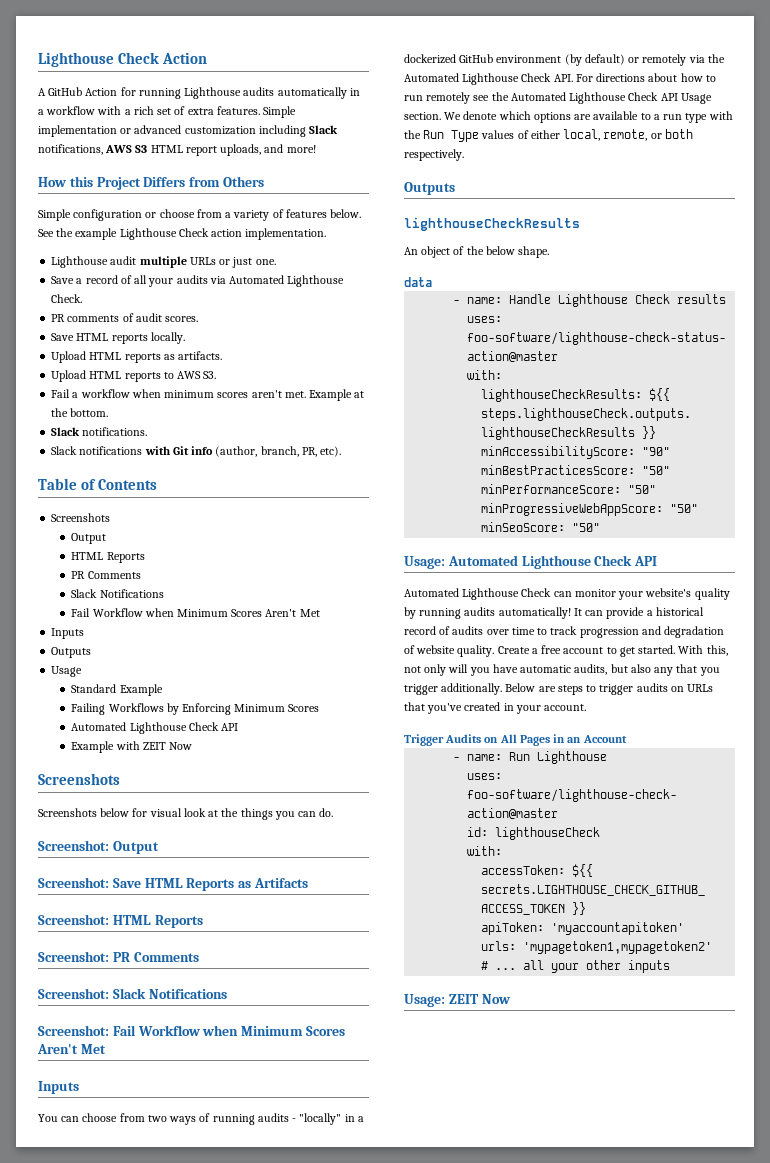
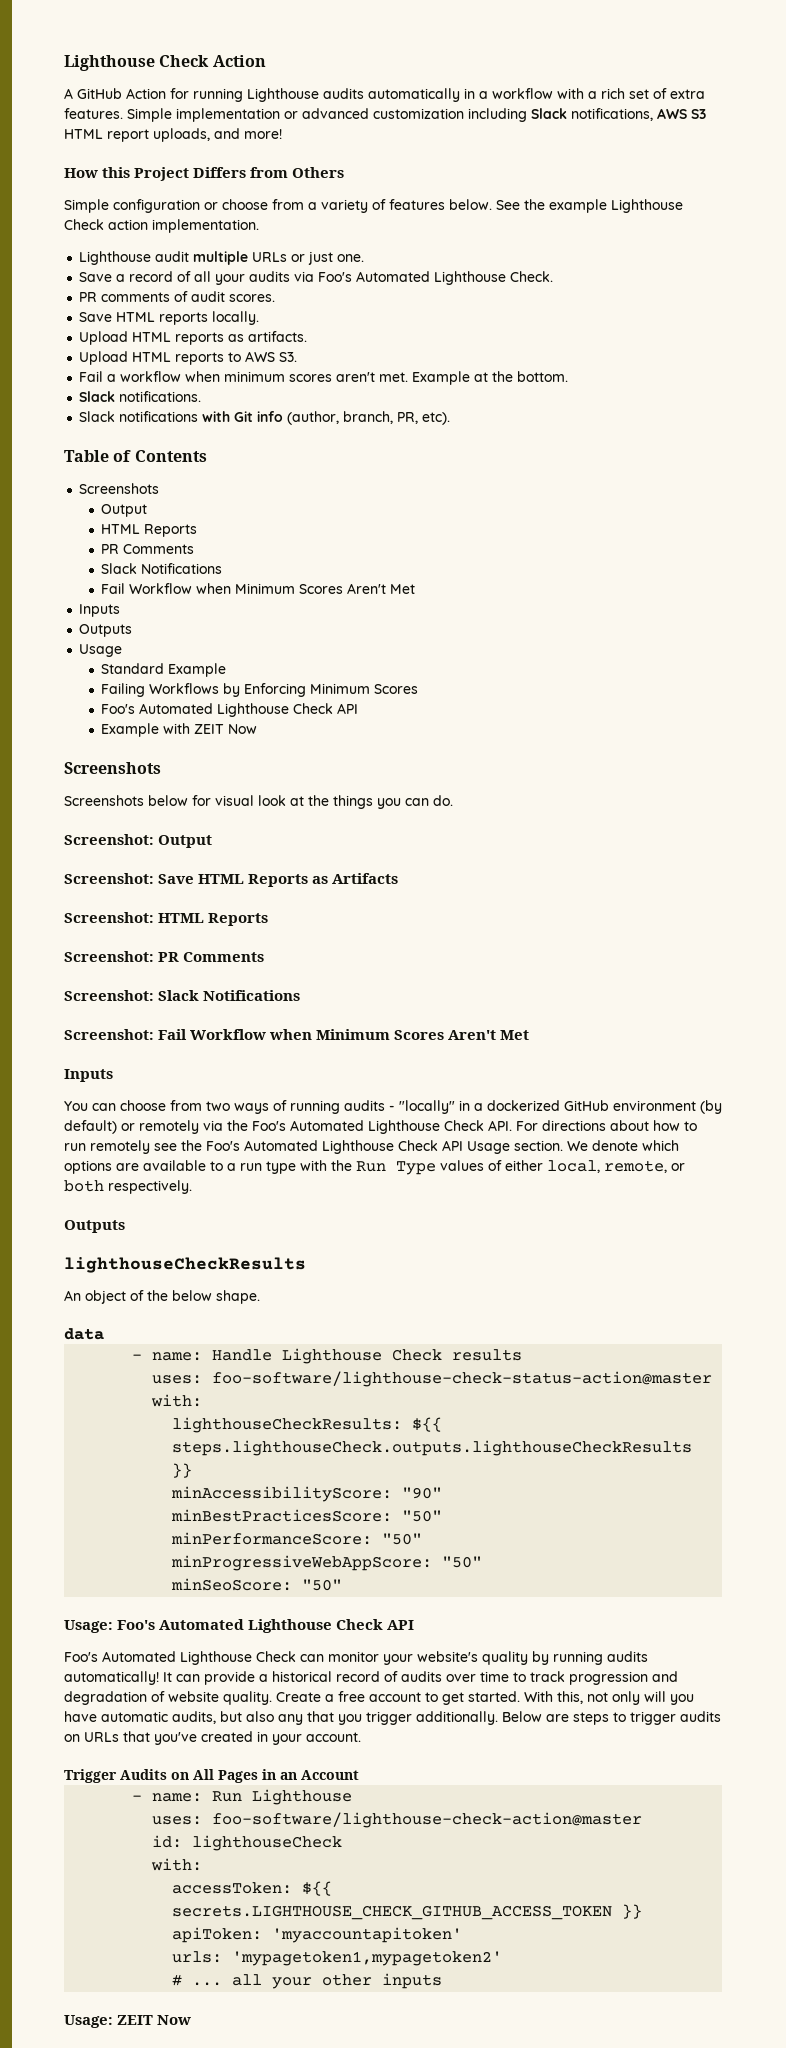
(226, 280) none -> [318,272,353,282] Foo's
(320, 708) none -> [101,704,136,714] Foo's
(725, 58) none -> [252,1121,286,1131] Foo's
(509, 96) none -> [206,1141,240,1151] Foo's
[447,555,658,569] Automated Lighthouse Check API // -> [117,1619,415,1633] [64,1652,98,1662] Foo's Automated Lighthouse Check API // Foo's

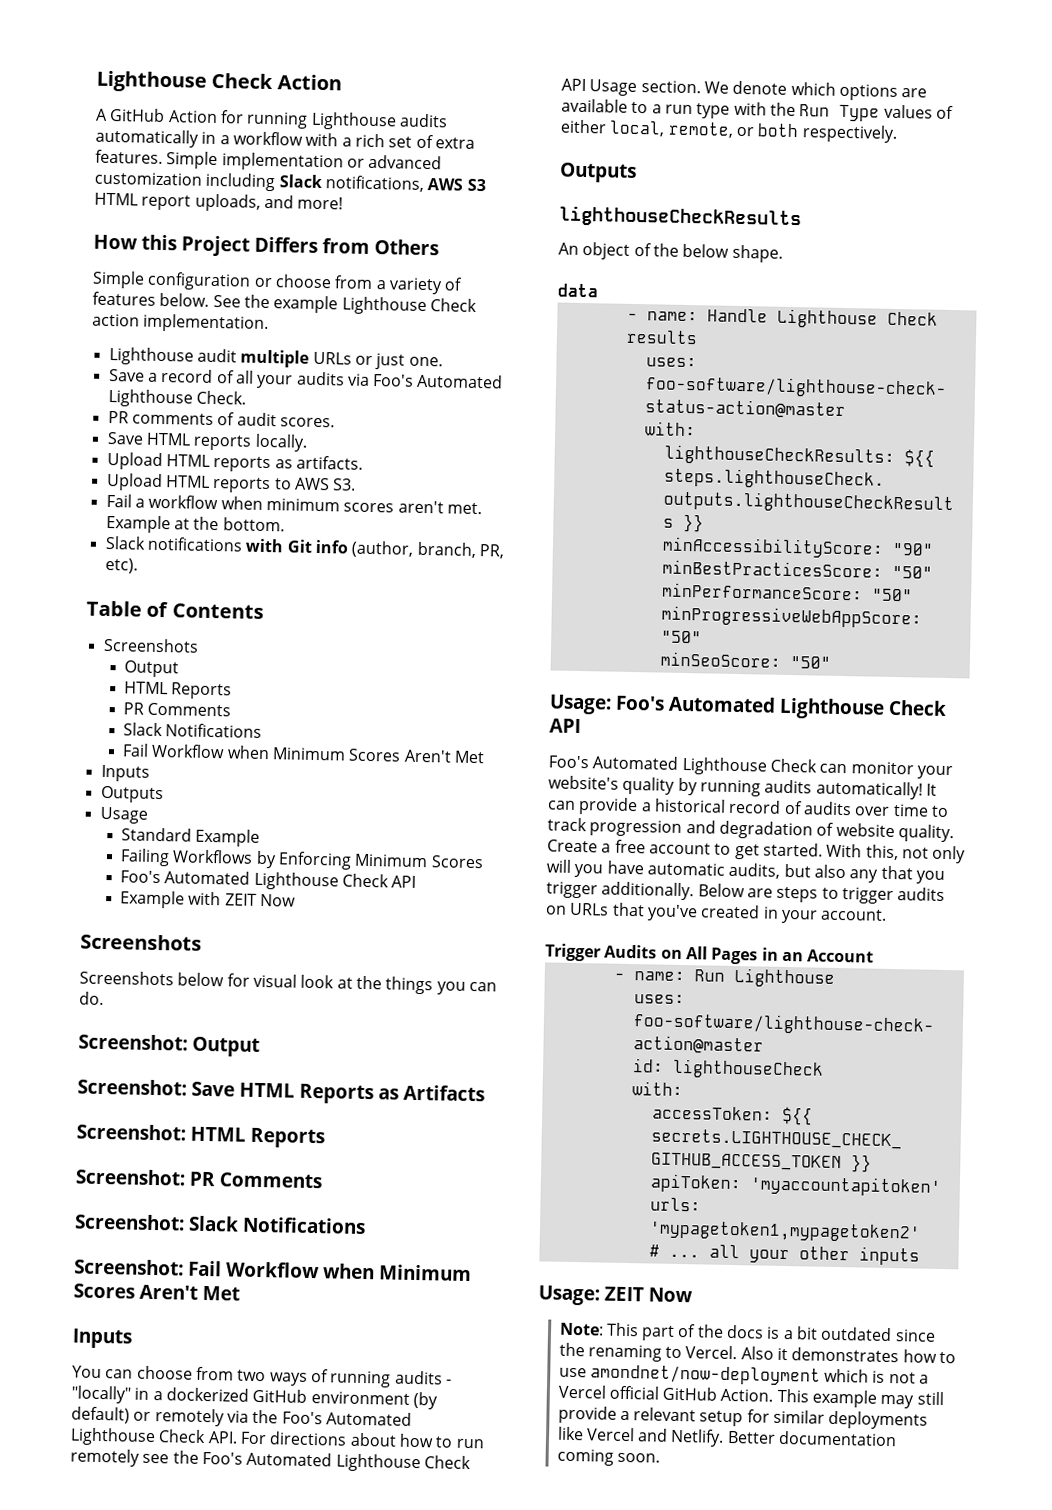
[79,391,202,402] // Slack notifications. -> (285, 524) none
(192, 2020) none -> [558,1322,936,1342] [558,1342,957,1364] [558,1364,930,1386] [557,1384,944,1409] [557,1405,929,1430] [556,1426,898,1447] [556,1448,660,1466] // Note: This part of the docs is a bit outdated since the renaming to Vercel. Also it demonstrates how to use amondnet/now-deployment which is not a Vercel official GitHub Action. This example may still provide a relevant setup for similar deployments like Vercel and Netlify. Better documentation coming soon.

